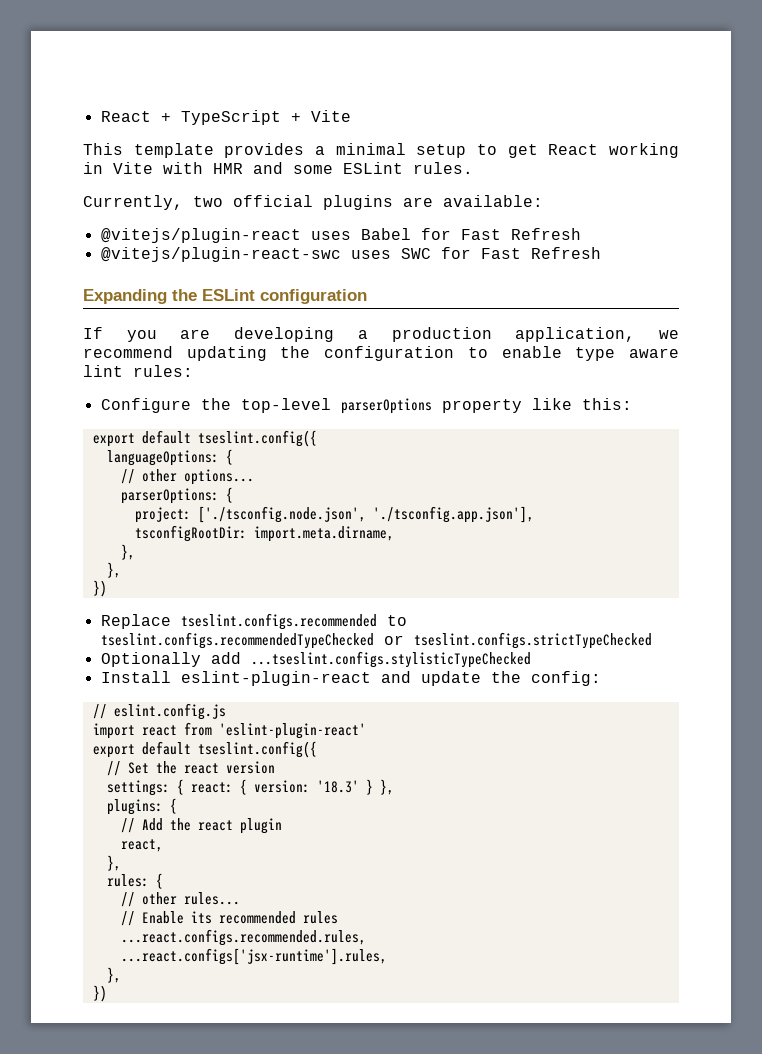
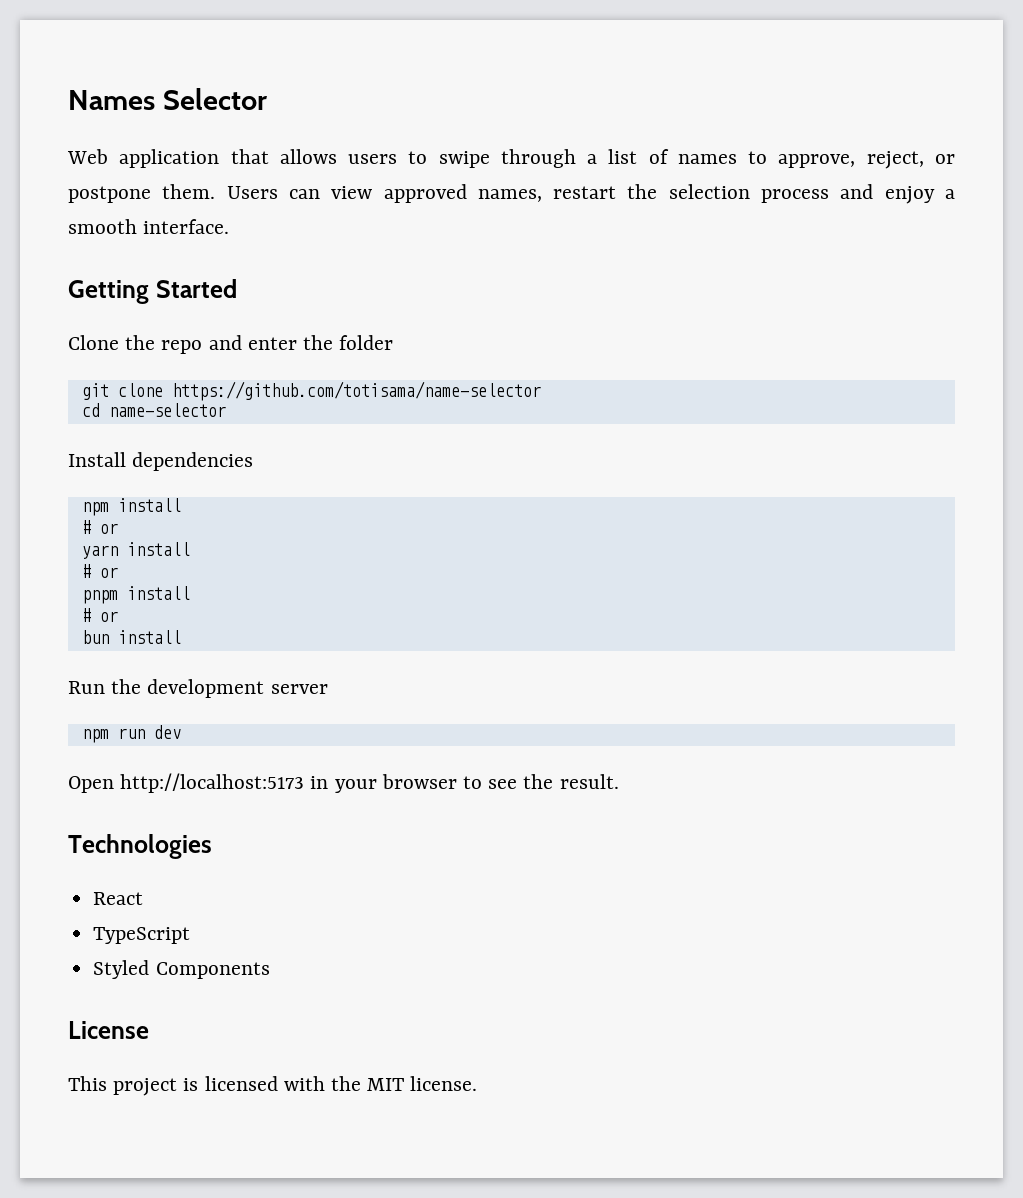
[100,111,171,122] React + -> [68,88,267,110] [67,149,955,169] [68,184,955,204] [68,219,230,234] [68,279,237,304] [68,335,394,354] [81,381,541,401] [81,403,226,417] [68,452,254,471] [81,498,181,516] [81,520,118,534] [81,542,190,559] [81,564,118,578] [81,586,190,604] [81,608,118,622] [81,630,181,644] [68,679,328,698] [81,725,181,743] [68,773,619,793] [68,834,212,859] [93,892,144,905] Names Selector // Web application that allows users to swipe through a list of names to approve, reject, or postpone them. Users can view approved names, restart the selection process and enjoy a smooth interface. // Getting Started // Clone the repo and enter the folder // git clone https://github.com/totisama/name-selector // cd name-selector // Install dependencies // npm install // # or // yarn install // # or // pnpm install // # or // bun install // Run the development server // npm run dev // Open http://localhost:5173 in your browser to see the result. // Technologies // React //
[290,110,351,122] [83,143,679,158] [83,162,473,174] [83,195,543,210] [100,228,581,243] [100,247,601,262] [83,289,367,304] [83,327,679,342] [83,346,679,361] [83,365,193,377] [100,398,632,414] [92,430,317,447] [106,449,233,466] [120,469,254,485] [120,487,233,504] [134,506,534,523] [134,525,394,542] [120,544,135,560] [106,562,121,578] [92,580,107,597] [100,613,407,630] [100,632,652,649] [100,651,531,668] [100,671,601,686] [92,703,226,720] [92,722,366,739] [92,741,317,758] [106,761,275,776] [106,779,394,796] [106,798,177,815] [120,818,282,834] [120,839,163,852] [106,855,121,871] [106,873,163,889] [120,892,240,907] [120,911,338,926] [120,929,366,946] [120,948,387,965] [106,967,121,983] [92,985,107,1002] + Vite // This template provides a minimal setup to get React working in Vite with HMR and some ESLint rules. // Currently, two official plugins are available: // @vitejs/plugin-react uses Babel for Fast Refresh // @vitejs/plugin-react-swc uses SWC for Fast Refresh // Expanding the ESLint configuration // If you are developing a production application, we recommend updating the configuration to enable type aware lint rules: // Configure the top-level parserOptions property like this: // export default tseslint.config({ // languageOptions: { // // other options... // parserOptions: { // project: ['./tsconfig.node.json', './tsconfig.app.json'], // tsconfigRootDir: import.meta.dirname, // }, // }, // }) // Replace tseslint.configs.recommended to tseslint.configs.recommendedTypeChecked or tseslint.configs.strictTypeChecked // Optionally add ...tseslint.configs.stylisticTypeChecked // Install eslint-plugin-react and update the config: // // eslint.config.js // import react from 'eslint-plugin-react' // export default tseslint.config({ // // Set the react version // settings: { react: { version: '18.3' } }, // plugins: { // // Add the react plugin // react, // }, // rules: { // // other rules... // // Enable its recommended rules // ...react.configs.recommended.rules, // ...react.configs['jsx-runtime'].rules, // }, // }) -> [93,960,270,979] [68,1021,149,1039] [68,1076,478,1096] // Styled Components // License // This project is licensed with the MIT license.

